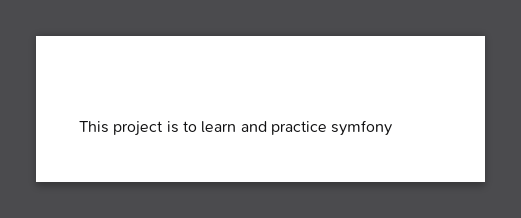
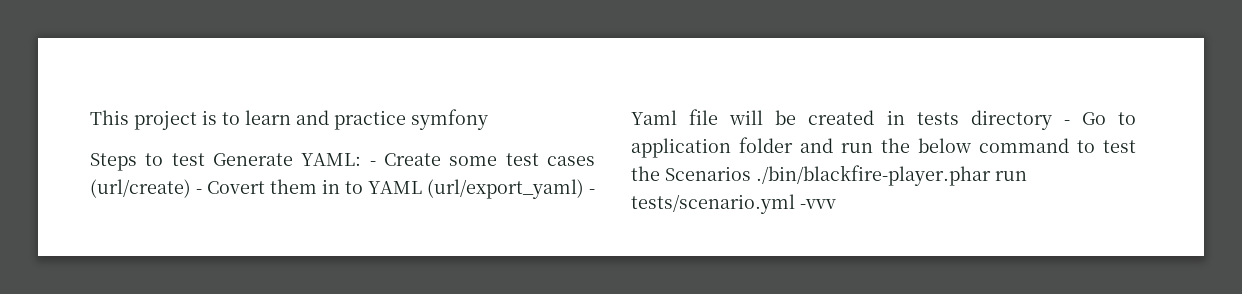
(393, 128) none -> [90,153,595,171] [90,179,595,199] [631,109,1136,130] [631,137,1136,158] [631,165,1027,186] [631,194,836,214] // Steps to test Generate YAML: - Create some test cases (url/create) - Covert them in to YAML (url/export_yaml) - Yaml file will be created in tests directory - Go to application folder and run the below command to test the Scenarios ./bin/blackfire-player.phar run tests/scenario.yml -vvv

